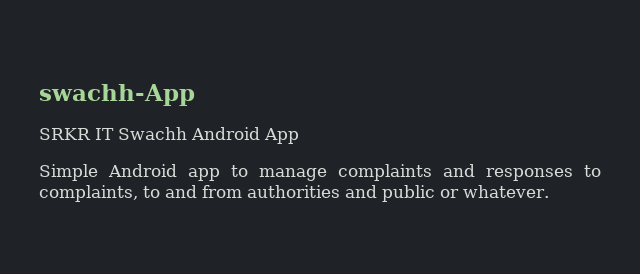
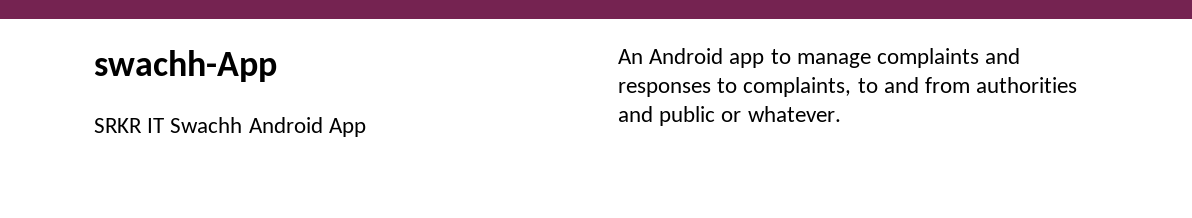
[39,164,98,181] Simple -> [618,49,643,64] An

